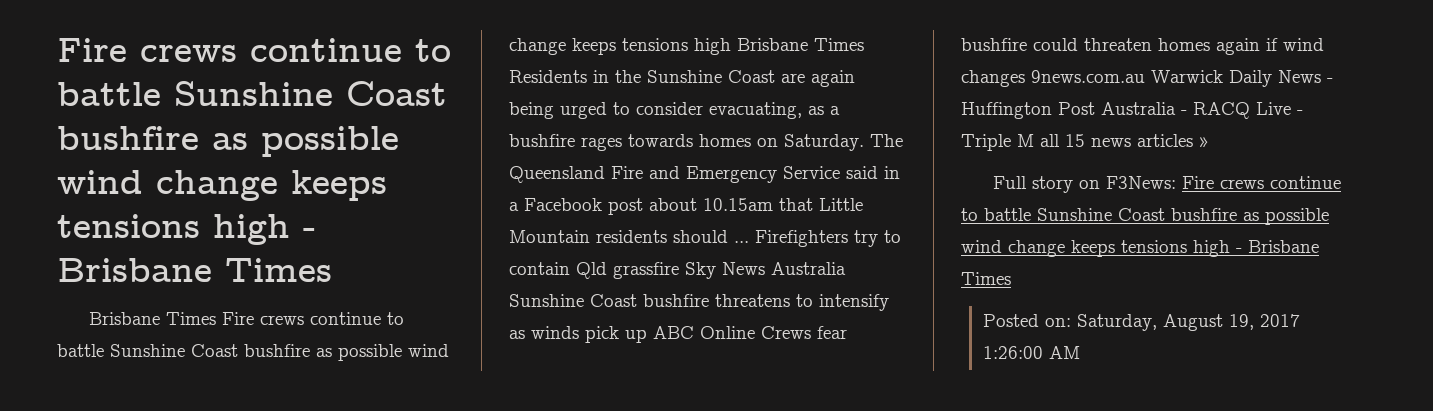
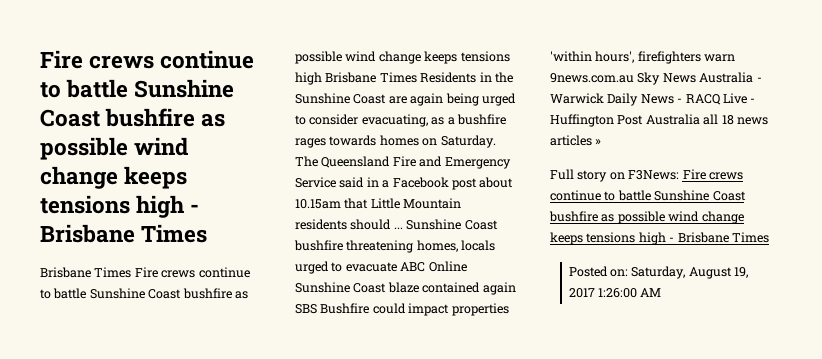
[755,230,901,247] [509,262,846,279] [509,294,889,311] [509,326,847,343] [961,38,1324,55] [961,70,1333,87] [961,102,1303,119] [961,134,1085,151] Firefighters try to contain Qld grassfire Sky News Australia Sunshine Coast bushfire threatens to intensify as winds pick up ABC Online Crews fear bushfire could threaten homes again if wind changes 9news.com.au Warwick Daily News - Huffington Post Australia - RACQ Live - Triple M all 15 -> [406,219,498,230] [294,240,496,253] [295,261,467,274] [295,282,516,295] [295,303,509,316] [550,51,736,64] [550,72,762,85] [550,93,756,106] [550,114,734,127] Sunshine Coast bushfire threatening homes, locals urged to evacuate ABC Online Sunshine Coast blaze contained again SBS Bushfire could impact properties 'within hours', firefighters warn 9news.com.au Sky News Australia - Warwick Daily News - RACQ Live - Huffington Post Australia all 18

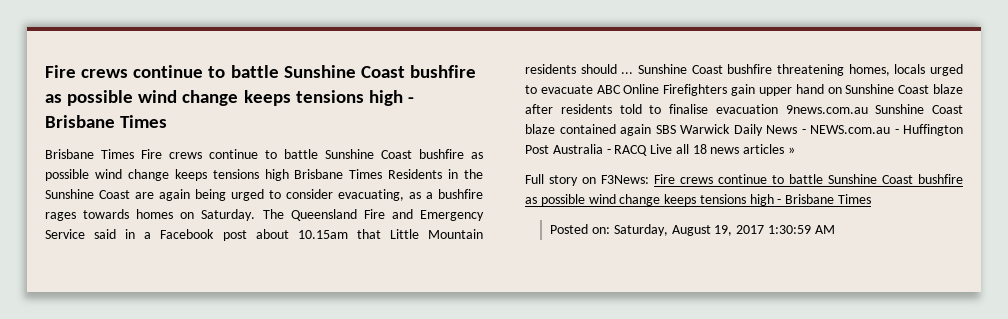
(467, 266) none -> [663,84,963,96] [525,104,868,114] Firefighters gain upper hand on Sunshine Coast blaze after residents told to finalise evacuation 9news.com.au
[320,303,509,316] [550,51,736,64] [550,72,762,85] Bushfire could impact properties 'within hours', firefighters warn 9news.com.au Sky News Australia - -> (676, 129) none
[685,93,747,105] RACQ Live -> [810,125,890,134] NEWS.com.au
(700, 119) none -> [606,144,673,156] - RACQ Live
[598,288,638,298] 1:26:00 -> [767,225,811,234] 1:30:59

